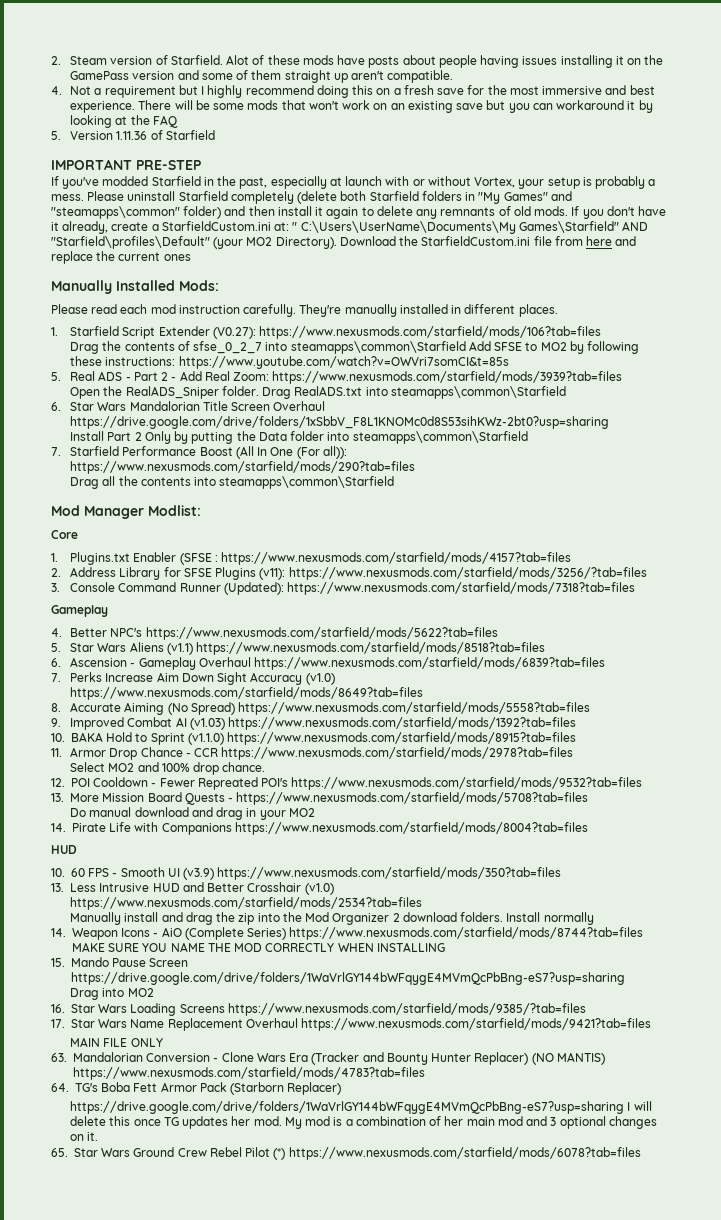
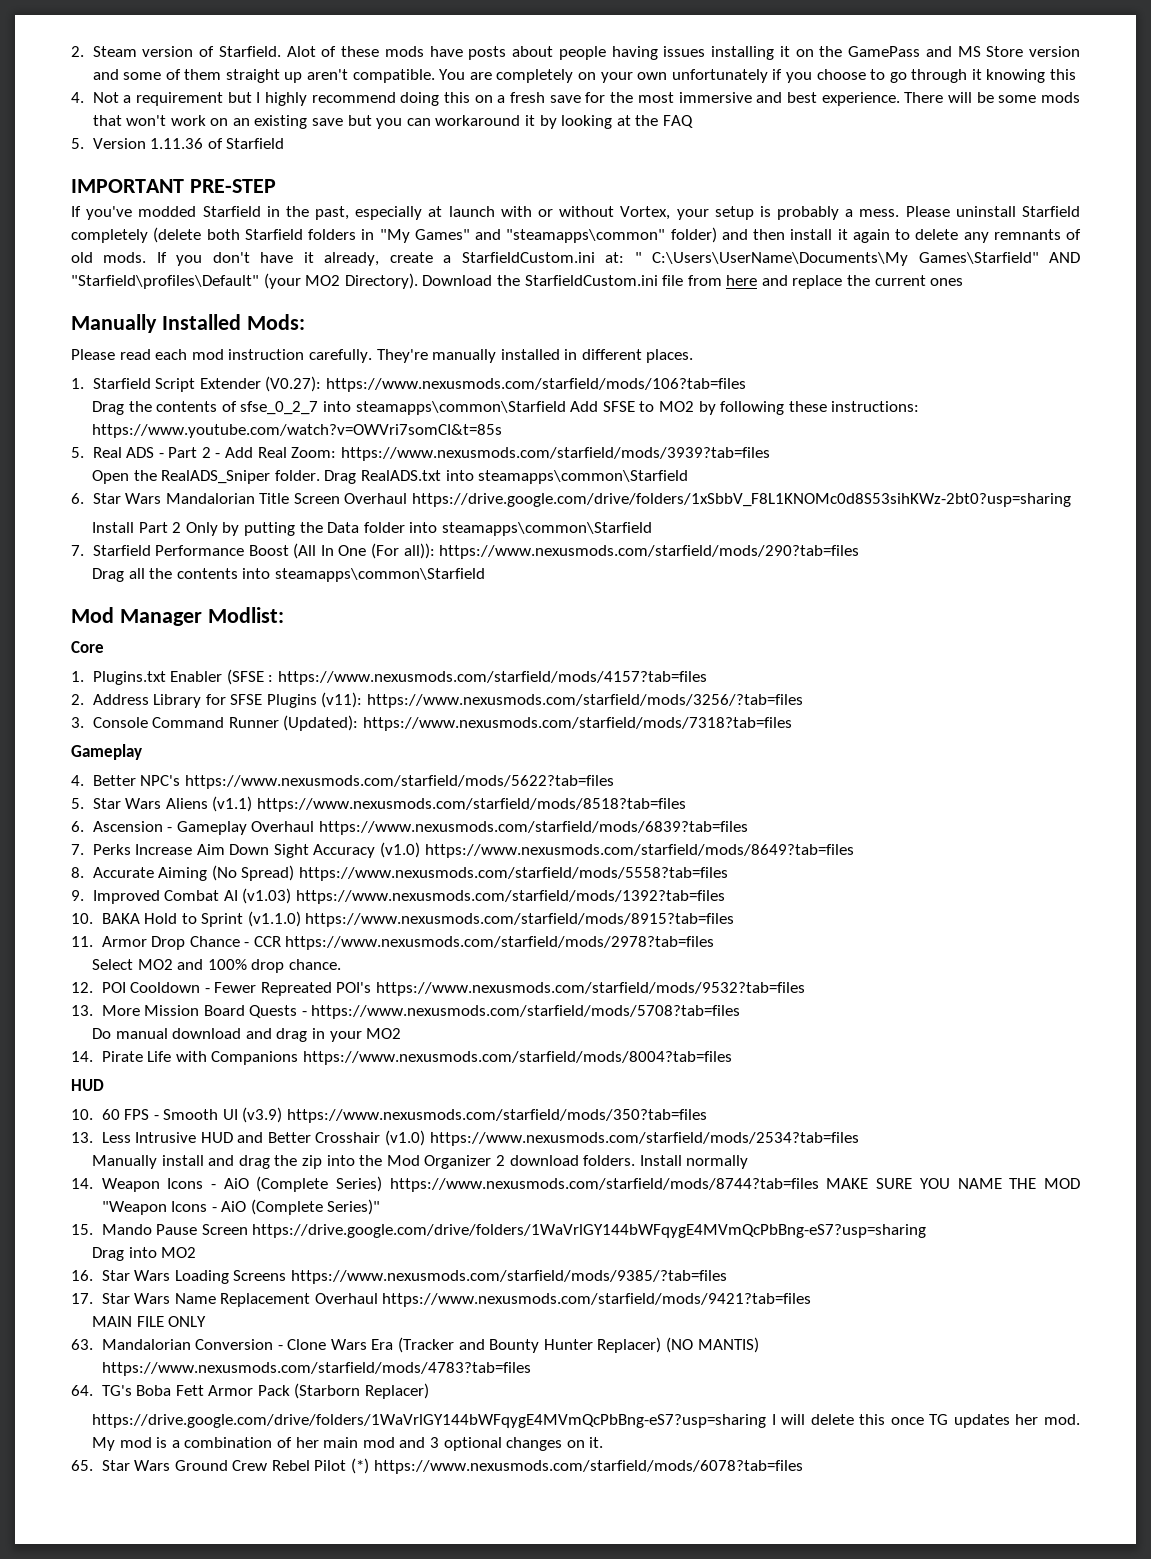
(130, 75) none -> [925,46,1024,57] and MS Store
(454, 76) none -> [439,69,1077,83] You are completely on your own unfortunately if you choose to go through it knowing this
[265,942,445,952] CORRECTLY WHEN INSTALLING -> [101,1199,381,1215] "Weapon Icons - AiO (Complete Series)"

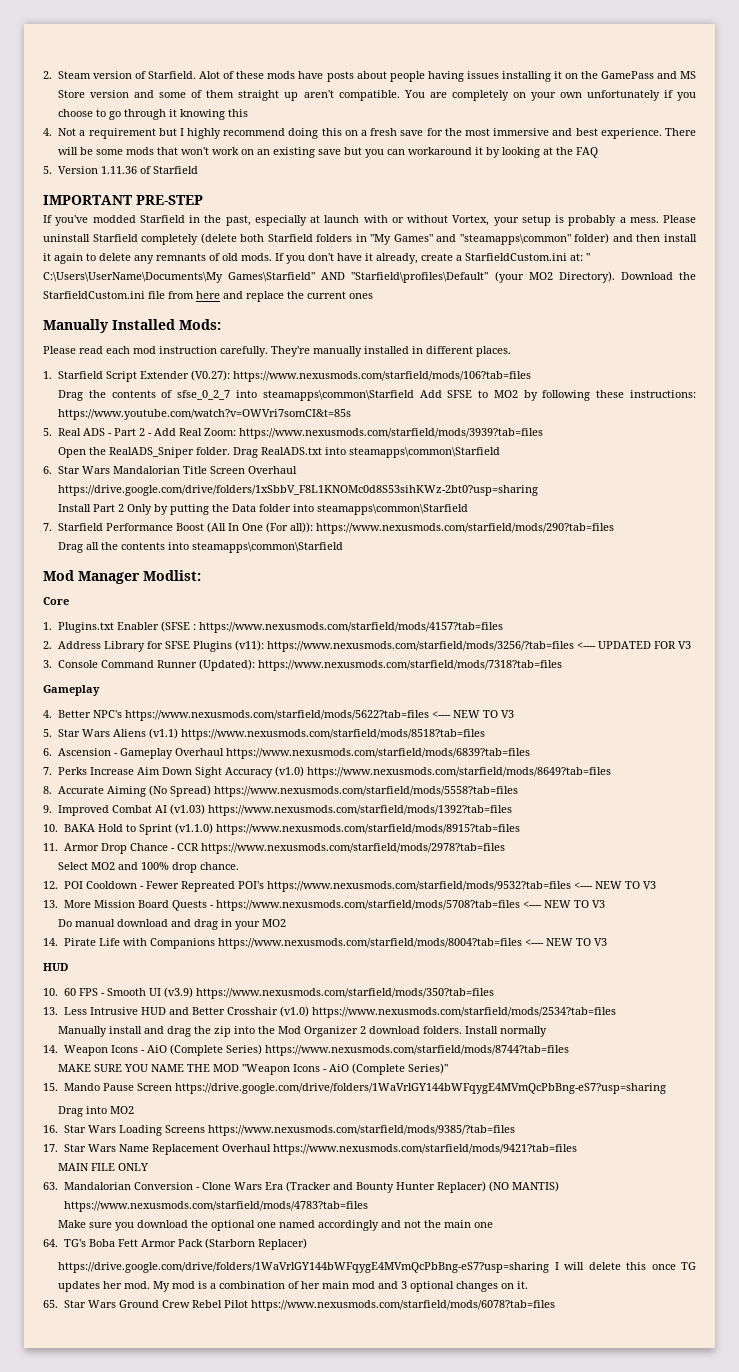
(804, 701) none -> [577,641,692,649] <---- UPDATED FOR V3
(614, 782) none -> [432,710,515,718] <---- NEW TO V3
(806, 989) none -> [573,881,656,889] <---- NEW TO V3
(741, 1012) none -> [522,900,605,908] <---- NEW TO V3
(732, 1058) none -> [524,938,607,946] <---- NEW TO V3
(819, 1185) none -> (569, 1050) //
(531, 1369) none -> [58,1220,494,1231] // Make sure you download the optional one named accordingly and not the main one
[351,1458,370,1474] (*) -> (248, 1304) none

